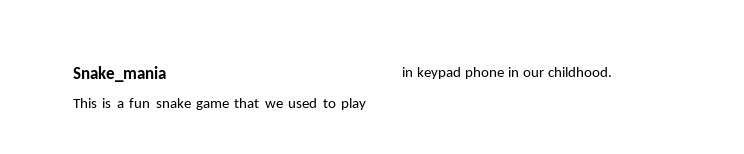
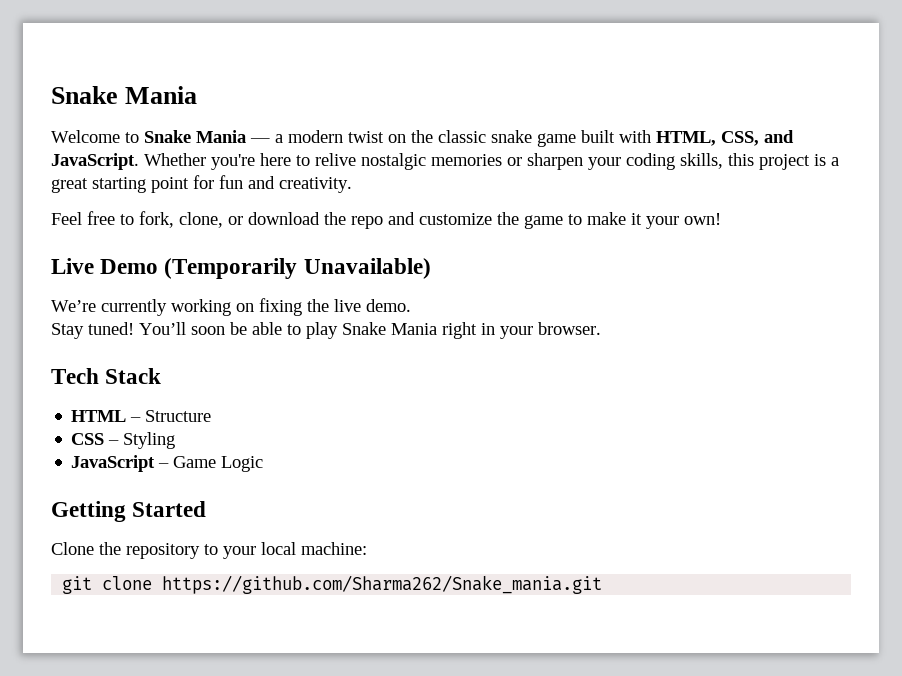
[73,66,166,82] [73,98,366,110] [402,67,612,79] Snake_mania // This is a fun snake game that we used to play in keypad phone in our childhood. -> [51,86,198,104] [51,130,794,147] [51,153,839,170] [51,175,352,193] [51,211,721,229] [51,258,431,279] [51,298,411,316] [51,322,601,339] [51,368,162,384] [71,410,212,422] [71,432,176,449] [71,455,264,472] [51,501,207,522] [51,542,367,559] [62,575,603,594] Snake Mania // Welcome to Snake Mania — a modern twist on the classic snake game built with HTML, CSS, and JavaScript. Whether you're here to relive nostalgic memories or sharpen your coding skills, this project is a great starting point for fun and creativity. // Feel free to fork, clone, or download the repo and customize the game to make it your own! // Live Demo (Temporarily Unavailable) // We’re currently working on fixing the live demo. // Stay tuned! You’ll soon be able to play Snake Mania right in your browser. // Tech Stack // HTML – Structure // CSS – Styling // JavaScript – Game Logic // Getting Started // Clone the repository to your local machine: // git clone https://github.com/Sharma262/Snake_mania.git

